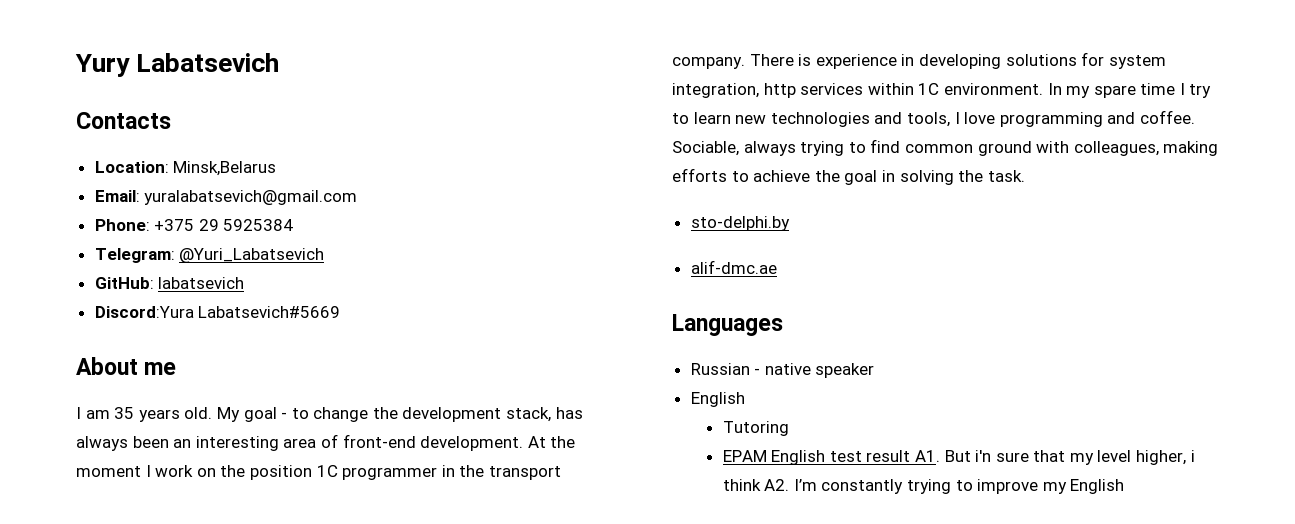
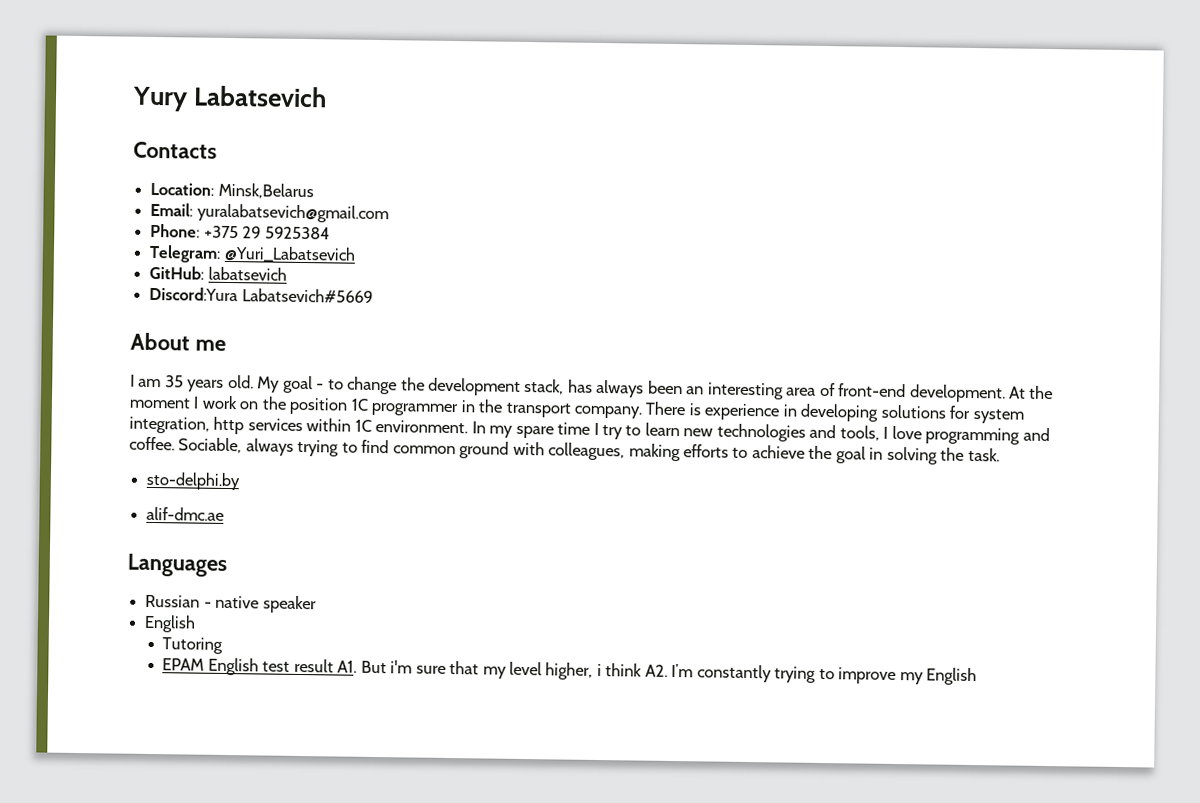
[975,450,992,462] i'n -> [390,660,413,674] i'm

